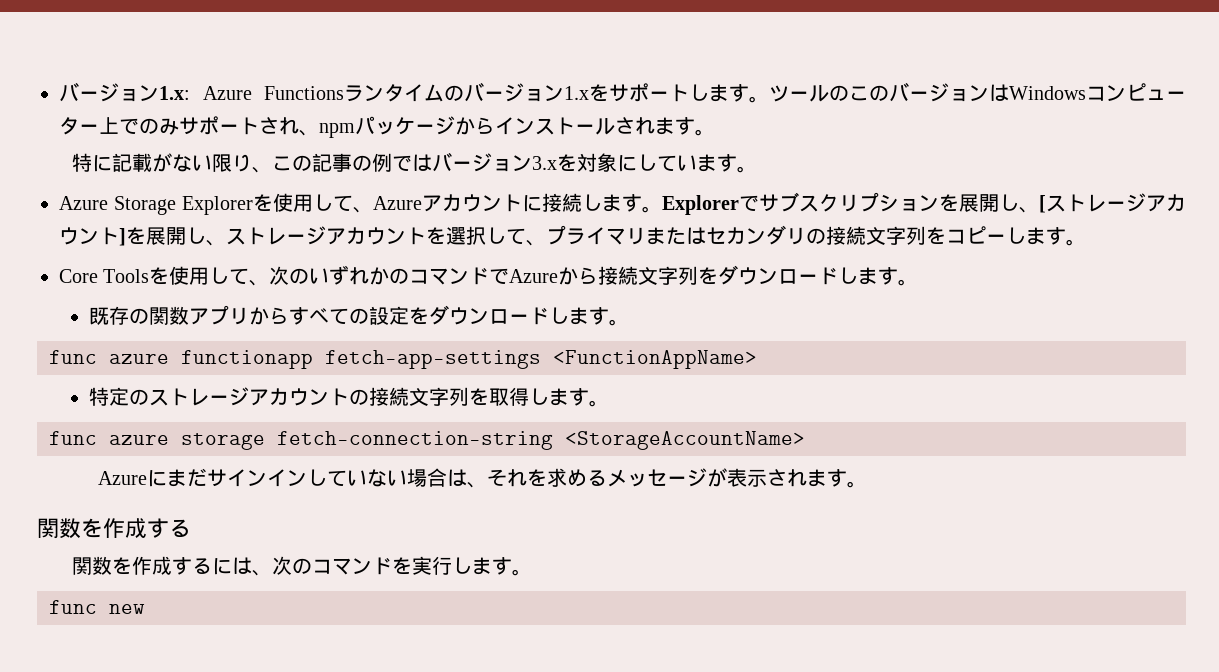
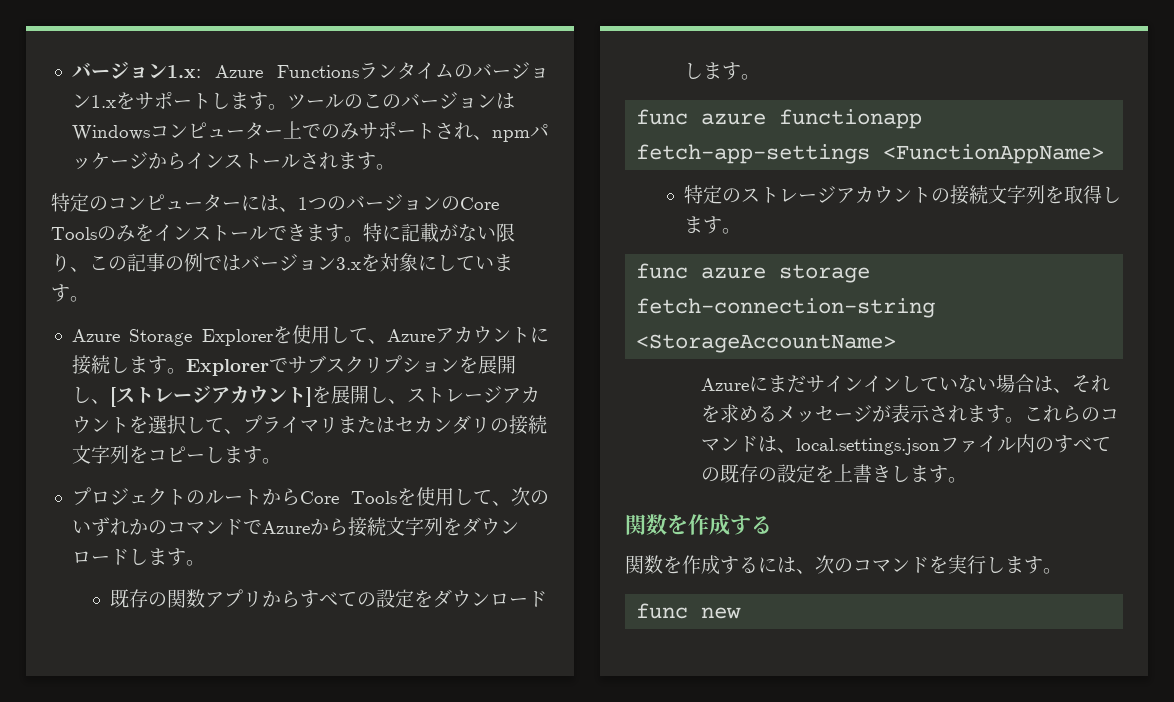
(92, 162) none -> [70,193,499,212] [51,223,382,242] 定のコンピューターには、1つのバージョンのCore Toolsのみをインストールできます。特
(1086, 242) none -> [71,487,300,506] プロジェクトのルートから
(867, 484) none -> [1023,405,1119,423] [700,434,1111,455] [700,464,967,483] これらのコマンドは、local.settings.jsonファイル内のすべての既存の設定を上書きします。

